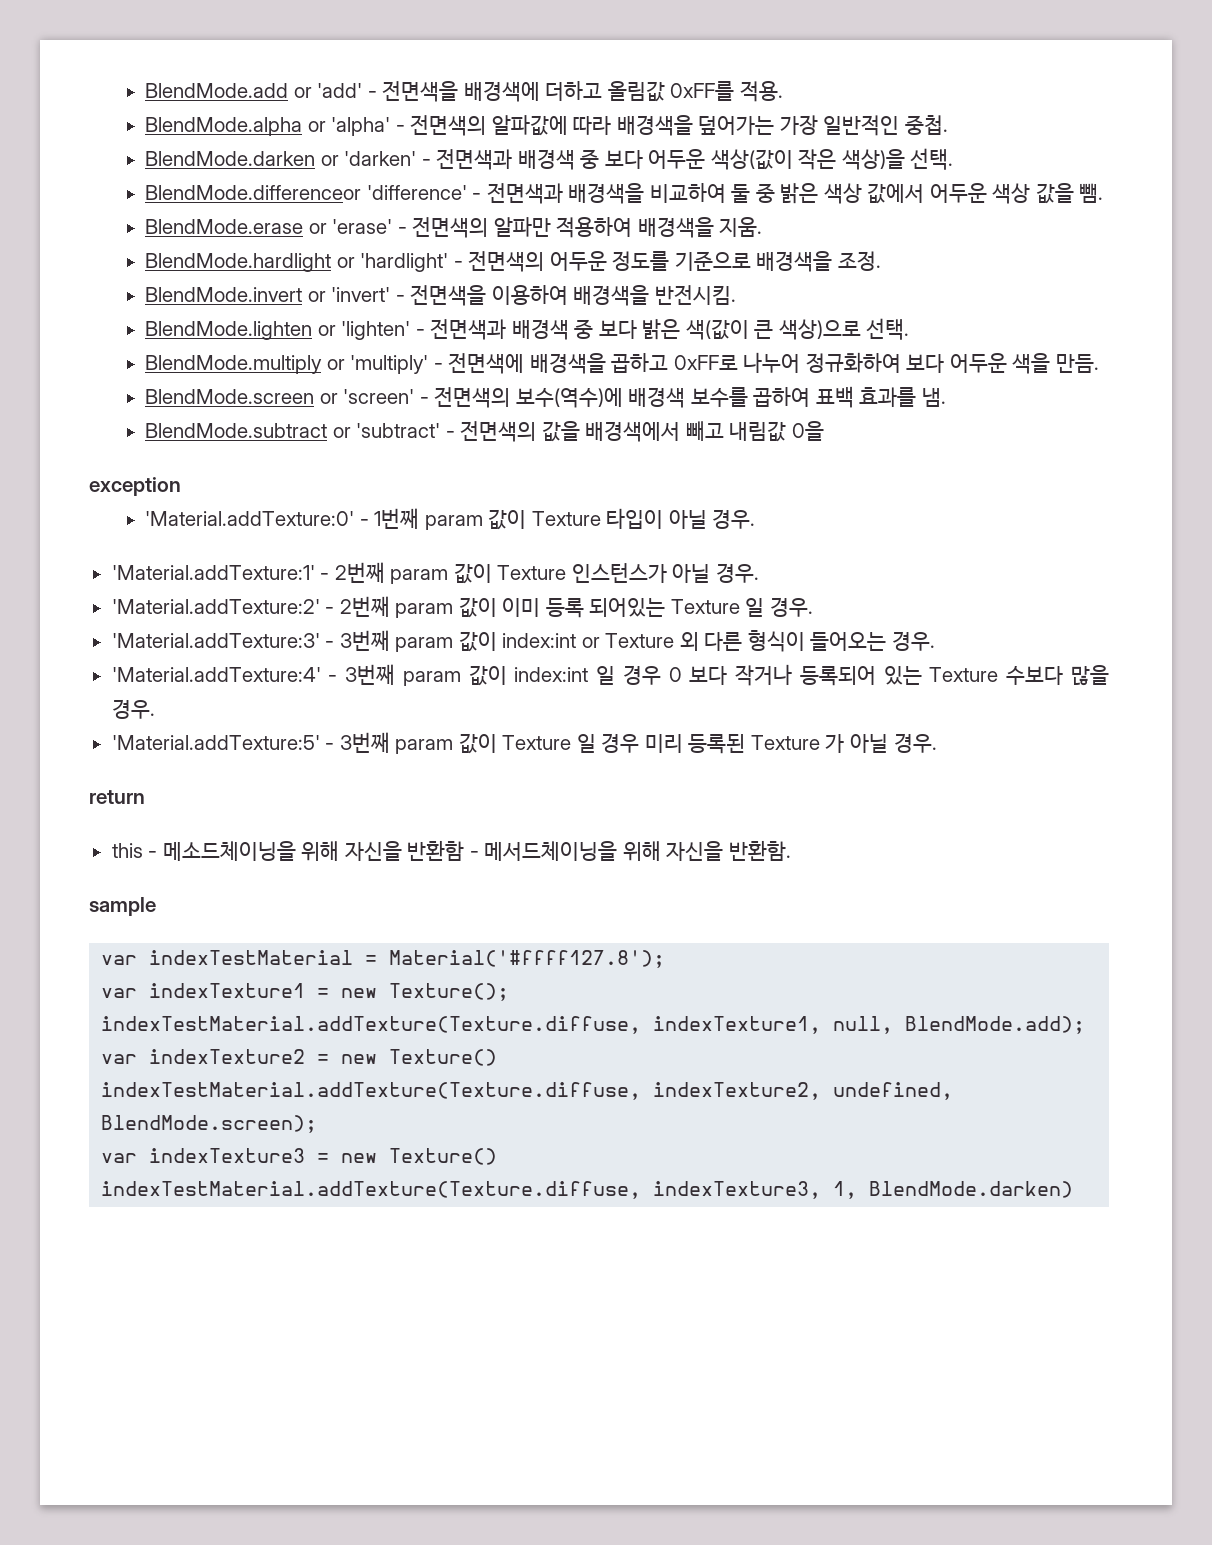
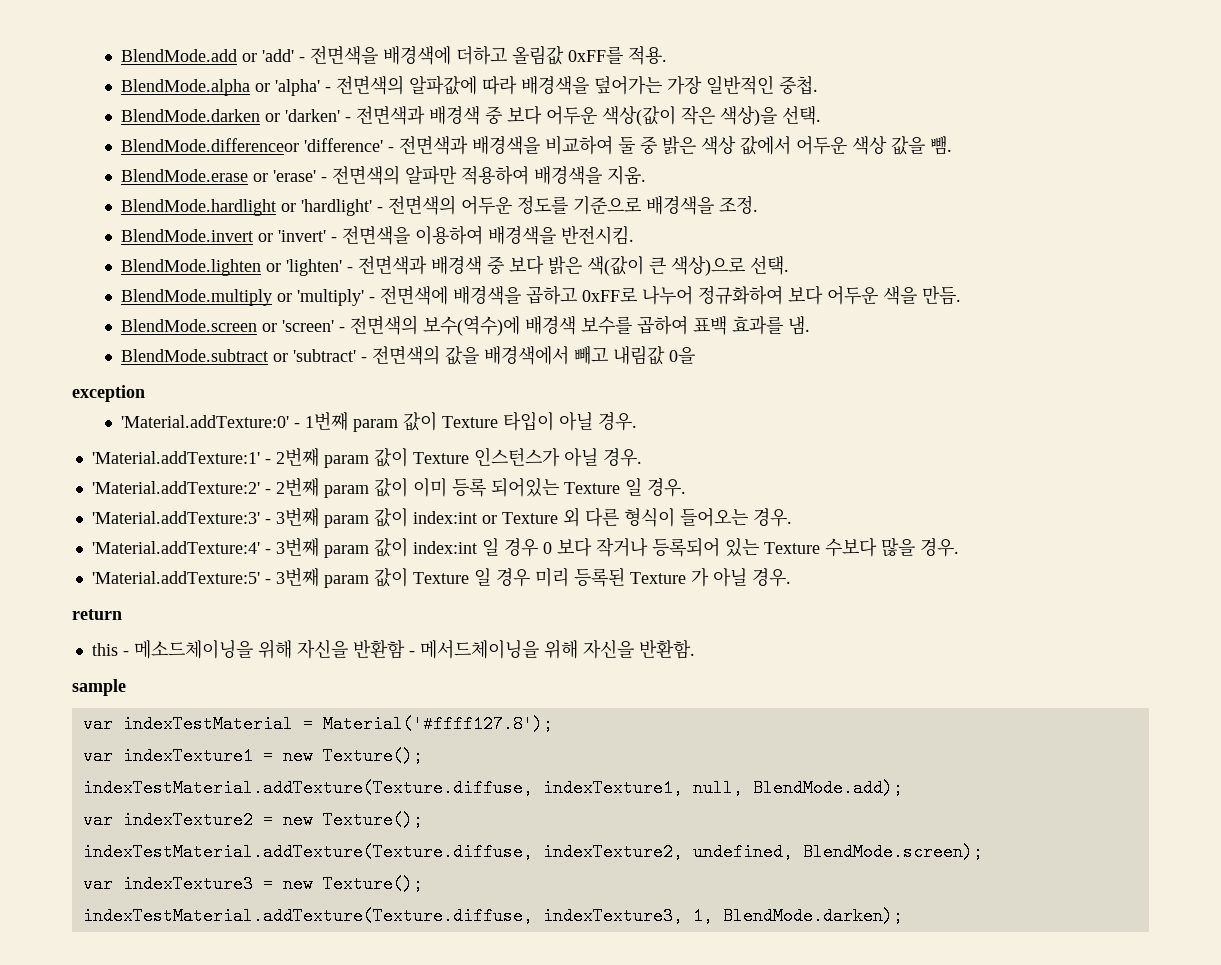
[389,1049,498,1066] Texture() -> [322,811,423,829] Texture();
[389,1148,498,1165] Texture() -> [322,875,423,893] Texture();
[869,1181,1074,1198] BlendMode.darken) -> [722,907,903,925] BlendMode.darken);

